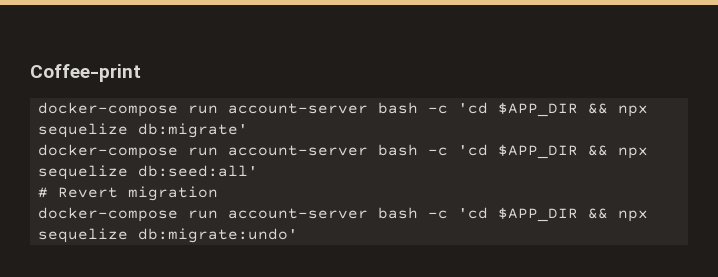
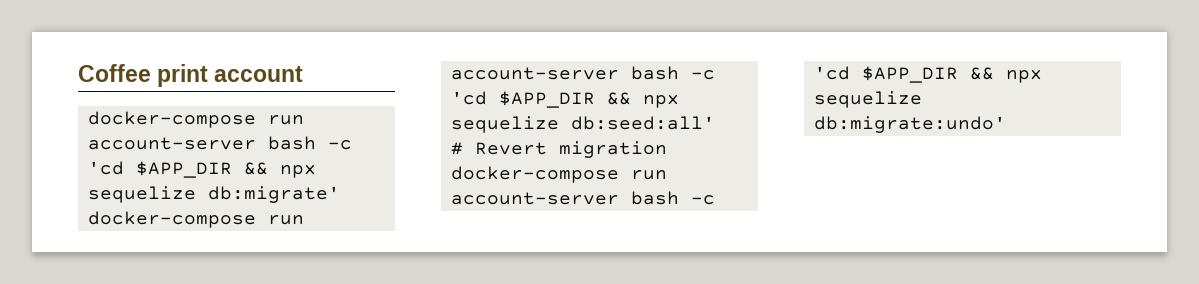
[30,64,141,82] Coffee-print -> [78,64,304,87] Coffee print account

